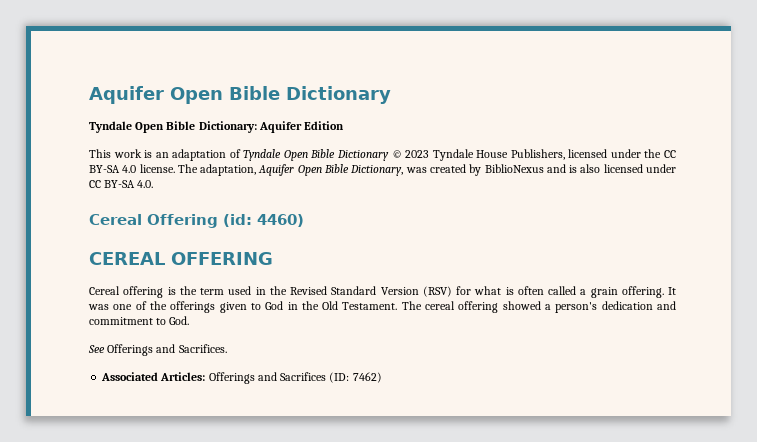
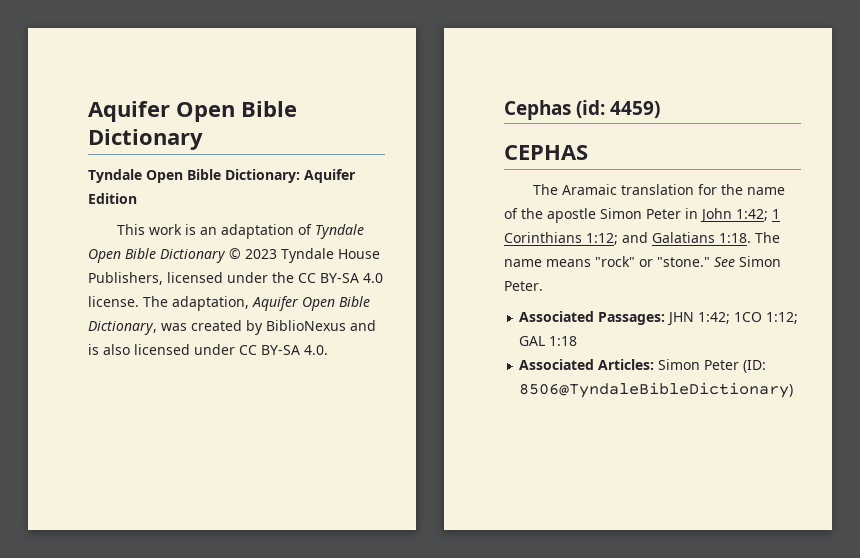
[89,214,304,228] [89,252,273,265] [89,286,676,298] [88,301,676,313] [89,316,190,325] [88,344,227,356] [101,372,382,384] Cereal Offering (id: 4460) // CEREAL OFFERING // Cereal offering is the term used in the Revised Standard Version (RSV) for what is often called a grain offering. It was one of the offerings given to God in the Old Testament. The cereal offering showed a person's dedication and commitment to God. // See Offerings and Sacrifices. // Associated Articles: Offerings and Sacrifices (ID: 7462) -> [504,100,661,120] [504,145,588,160] [533,184,786,195] [504,208,780,223] [504,232,780,245] [504,256,781,267] [504,281,543,291] [519,311,799,326] [519,336,578,346] [519,359,767,373] [519,382,794,398] Cephas (id: 4459) // CEPHAS // The Aramaic translation for the name of the apostle Simon Peter in John 1:42; 1 Corinthians 1:12; and Galatians 1:18. The name means "rock" or "stone." See Simon Peter. // Associated Passages: JHN 1:42; 1CO 1:12; GAL 1:18 // Associated Articles: Simon Peter (ID: 8506@TyndaleBibleDictionary)

